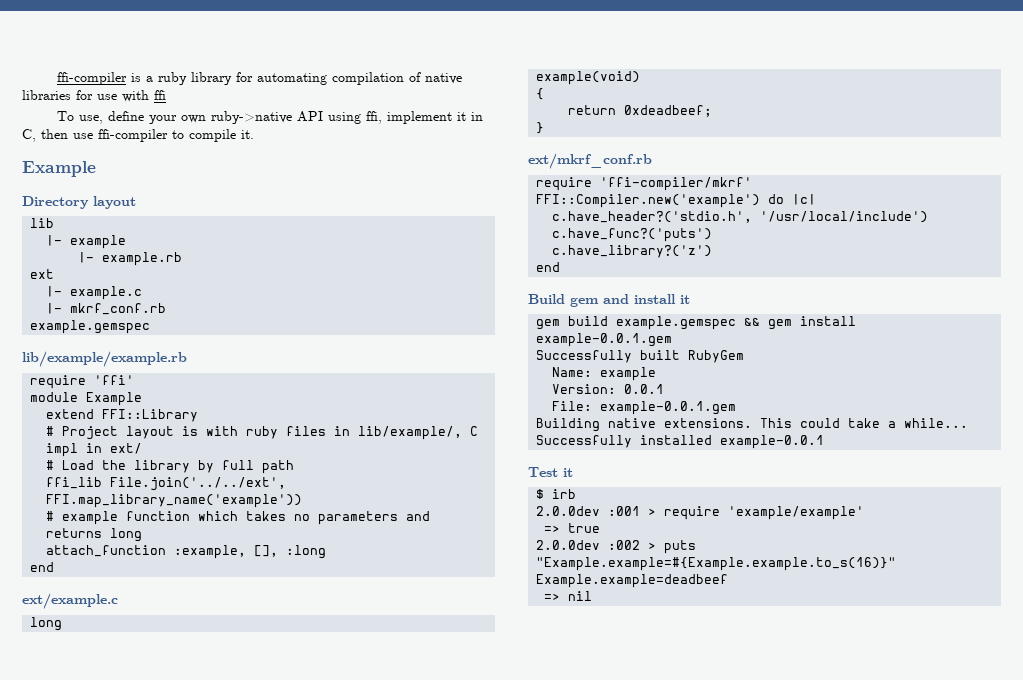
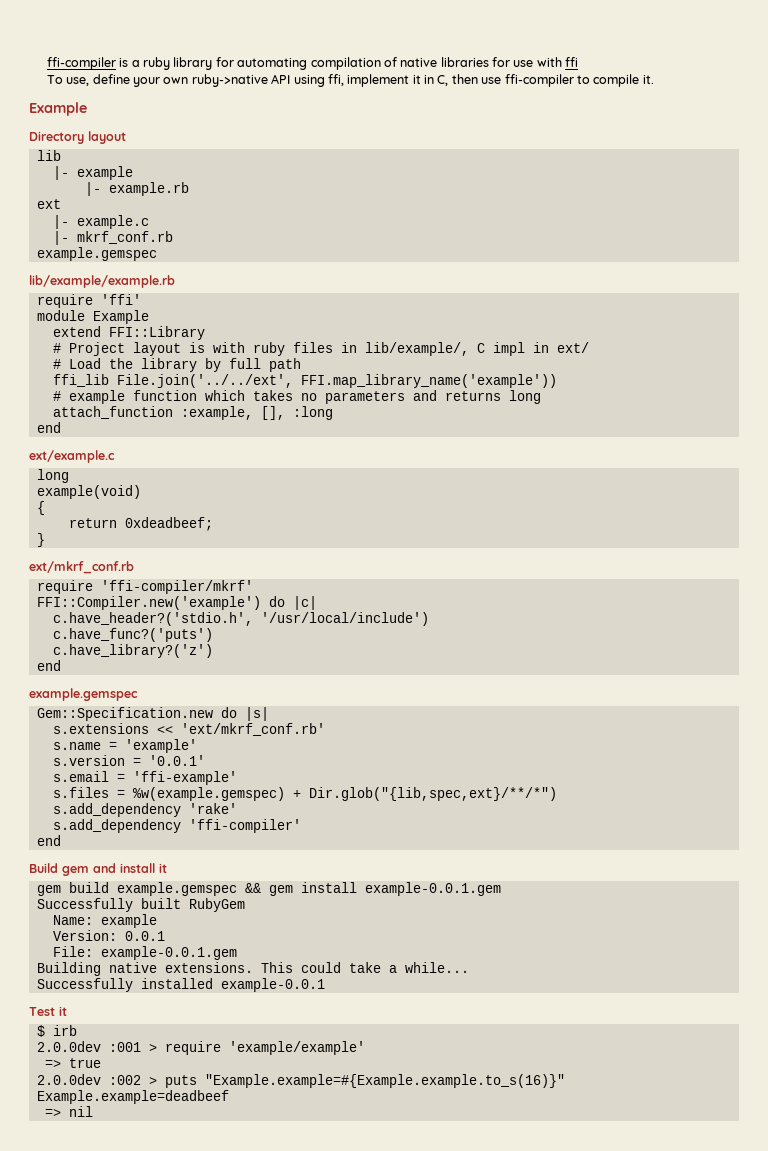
(561, 267) none -> [29,688,138,701] [36,707,269,721] [52,723,325,736] [52,739,197,753] [52,755,205,766] [52,771,237,785] [52,787,557,801] [52,803,237,817] [52,819,301,833] [36,835,61,846] // example.gemspec // Gem::Specification.new do |s| // s.extensions << 'ext/mkrf_conf.rb' // s.name = 'example' // s.version = '0.0.1' // s.email = 'ffi-example' // s.files = %w(example.gemspec) + Dir.glob("{lib,spec,ext}/**/*") // s.add_dependency 'rake' // s.add_dependency 'ffi-compiler' // end

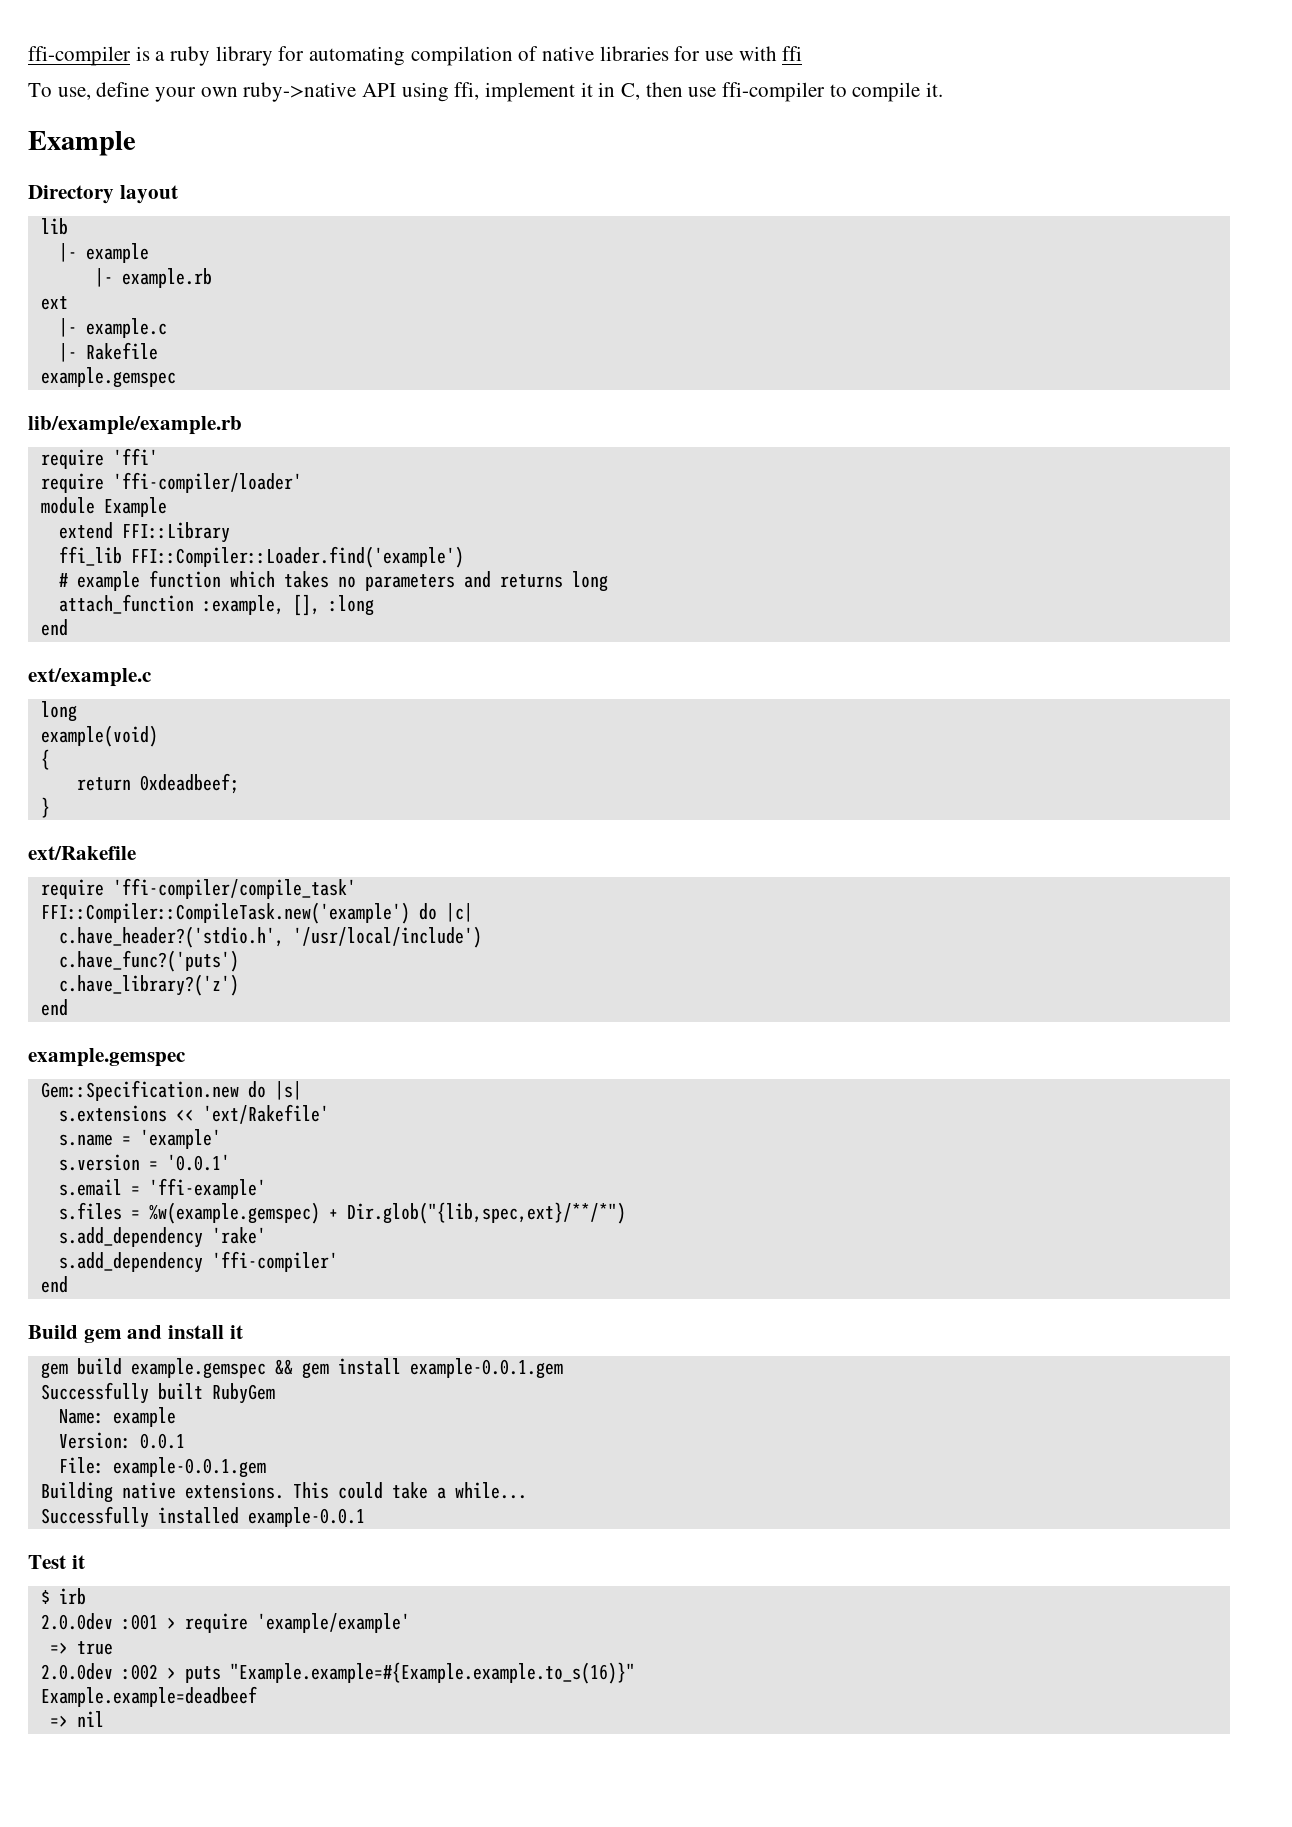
[76,231,173,244] mkrf_conf.rb -> [85,342,158,360] Rakefile
(141, 299) none -> [40,472,302,493] // require 'ffi-compiler/loader'
[52,342,589,356] [52,358,301,372] // # Project layout is with ruby files in lib/example/, C impl in ext/ // # Load the library by full path -> (230, 532) none
[116,374,557,388] File.join('../../ext', FFI.map_library_name('example')) -> [130,546,464,568] FFI::Compiler::Loader.find('example')
[29,561,134,574] [36,580,253,594] [36,596,261,610] ext/mkrf_conf.rb // require 'ffi-compiler/mkrf' // FFI::Compiler.new('example') -> [28,846,136,860] [40,878,356,899] [40,902,410,924] ext/Rakefile // require 'ffi-compiler/compile_task' // FFI::Compiler::CompileTask.new('example')
[180,723,325,736] 'ext/mkrf_conf.rb' -> [202,1104,329,1124] 'ext/Rakefile'

